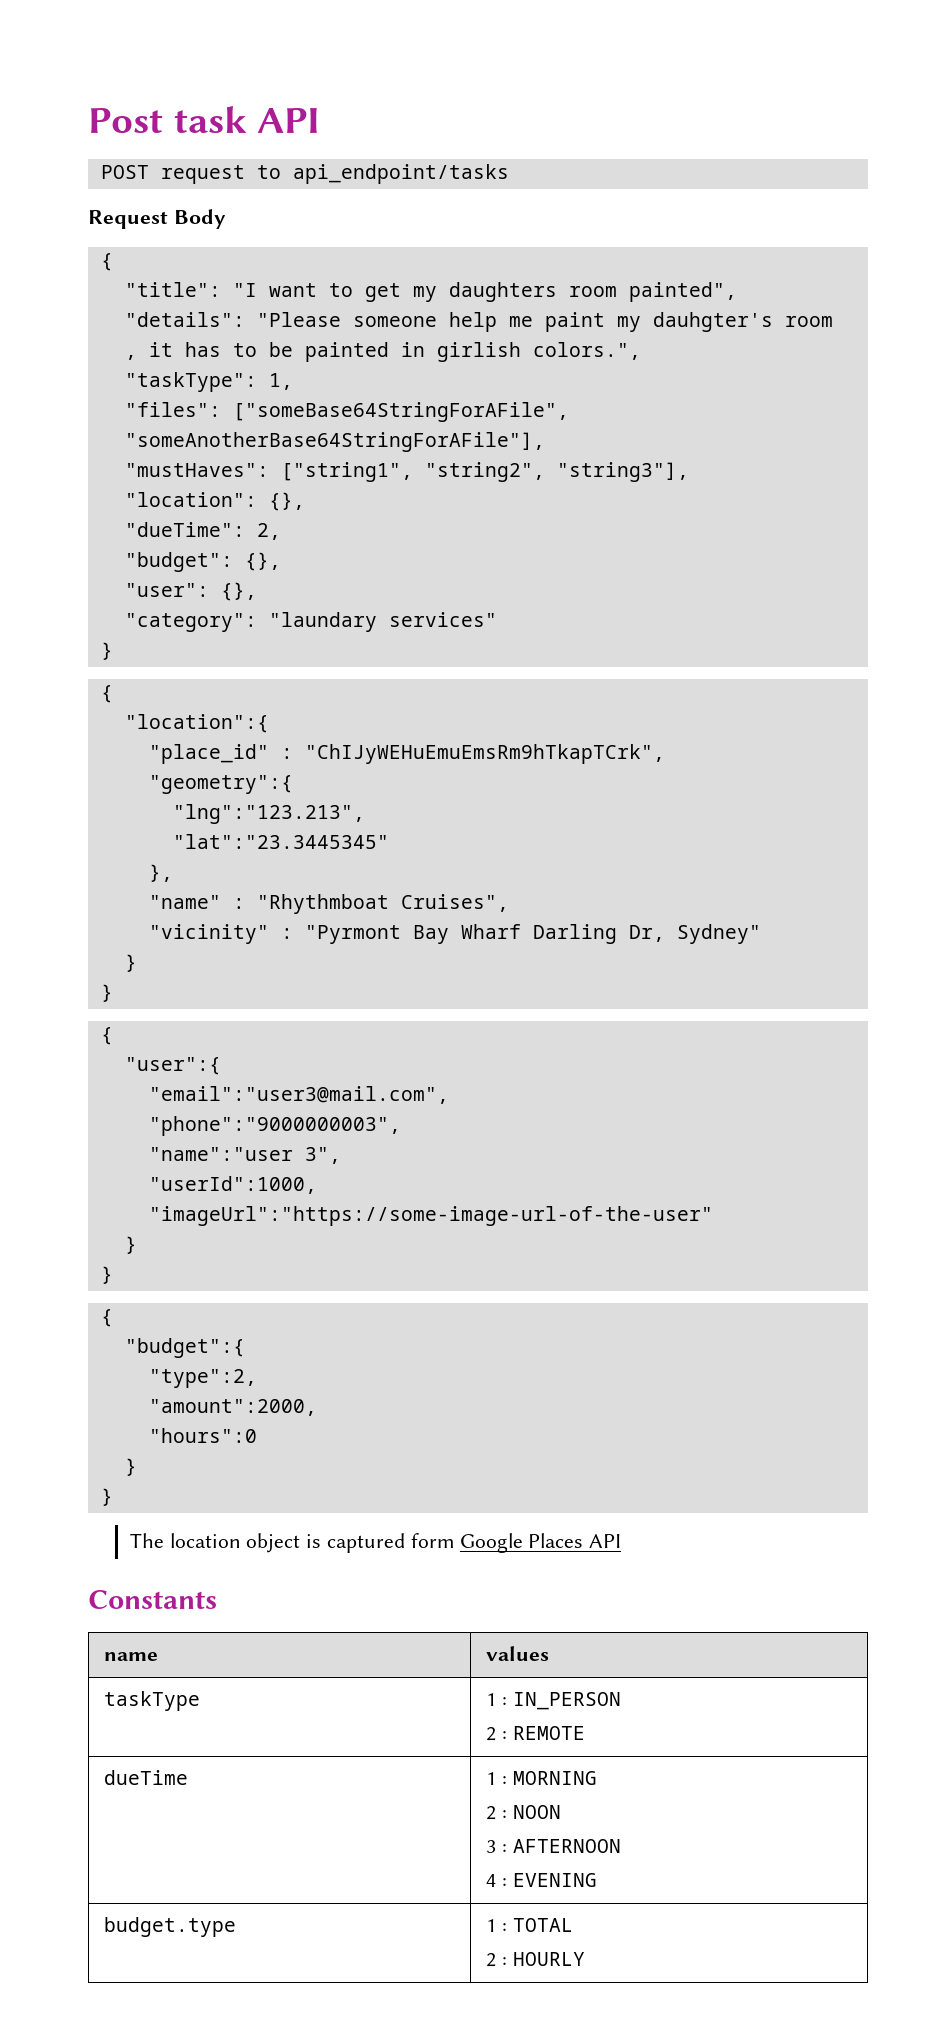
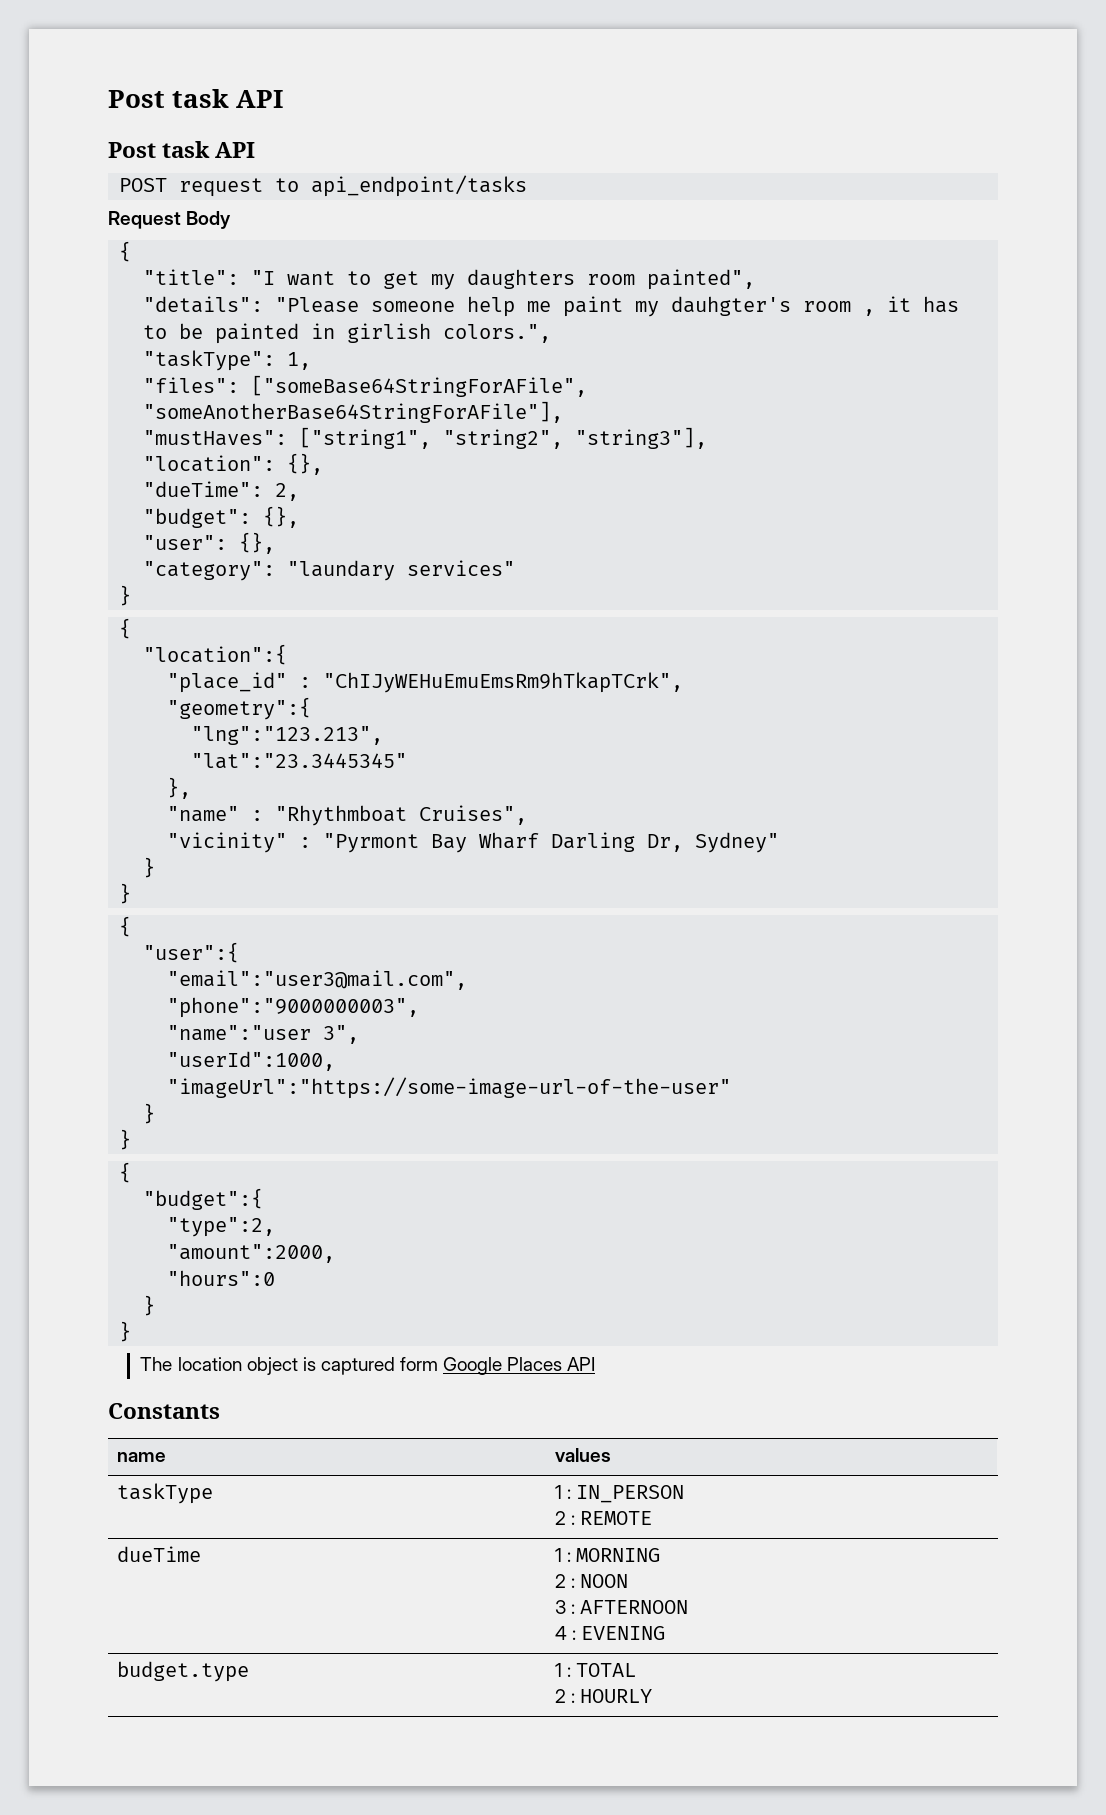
[88,106,321,133] Post task API -> [108,89,284,108] [108,141,256,158] Post task API // Post task API

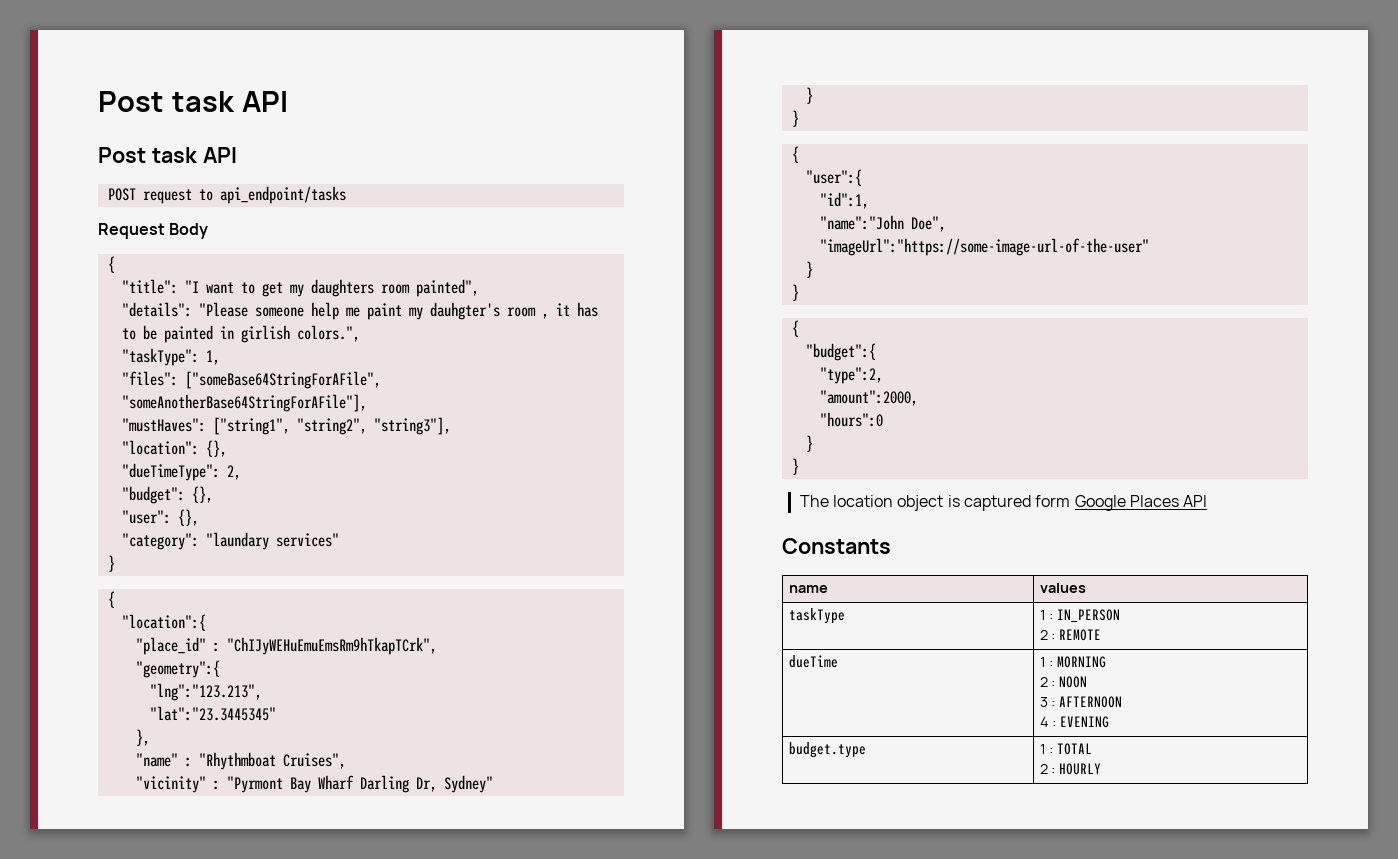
[143,481,264,497] "dueTime": -> [121,463,220,481] "dueTimeType":
[167,970,468,990] [167,997,420,1018] [167,1025,360,1044] [167,1051,336,1071] "email":"user3@mail.com", // "phone":"9000000003", // "name":"user 3", // "userId":1000, -> [819,192,869,209] [819,215,946,232] "id":1, // "name":"John Doe",

